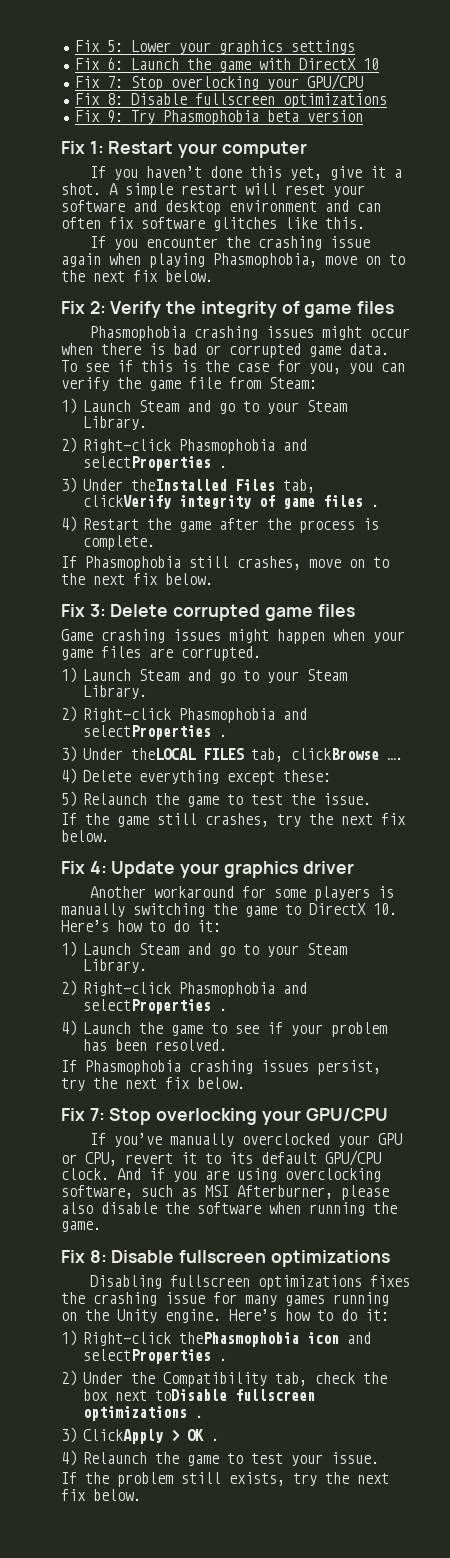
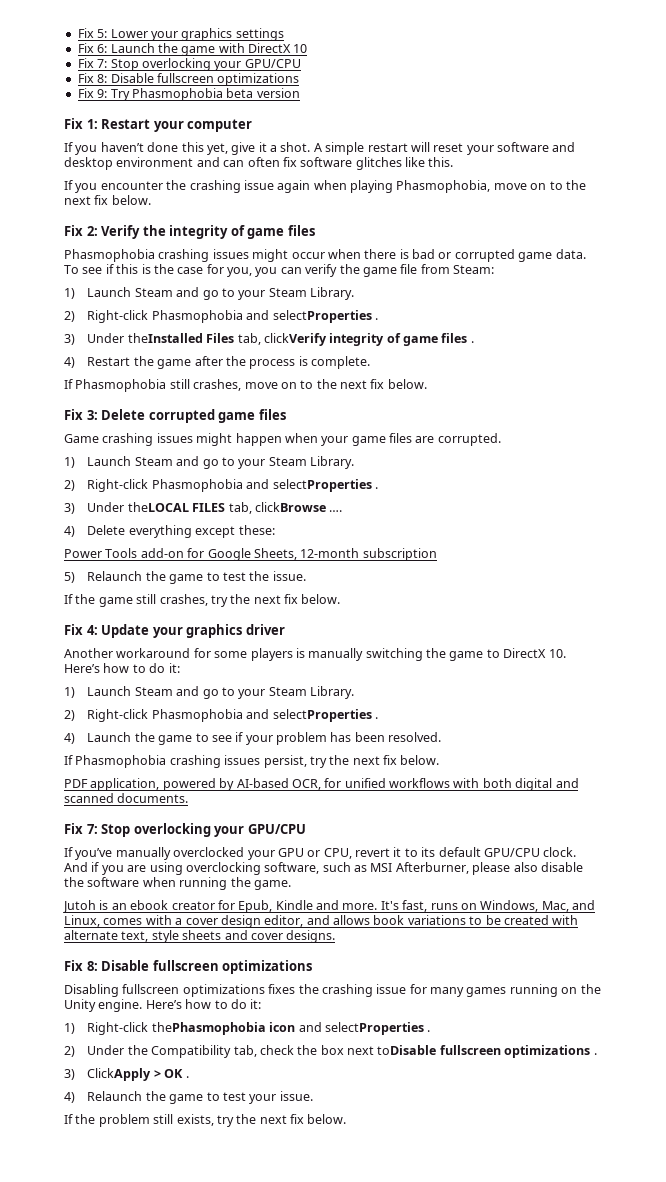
(332, 776) none -> [64,548,437,561] // Power Tools add-on for Google Sheets, 12-month subscription
(245, 1083) none -> [64,778,579,791] [64,793,189,803] // PDF application, powered by AI-based OCR, for unified workflows with both digital and scanned documents.
(101, 1226) none -> [63,900,595,913] [64,915,579,928] [64,930,336,943] // Jutoh is an ebook creator for Epub, Kindle and more. It's fast, runs on Windows, Mac, and Linux, comes with a cover design editor, and allows book variations to be created with alternate text, style sheets and cover designs.

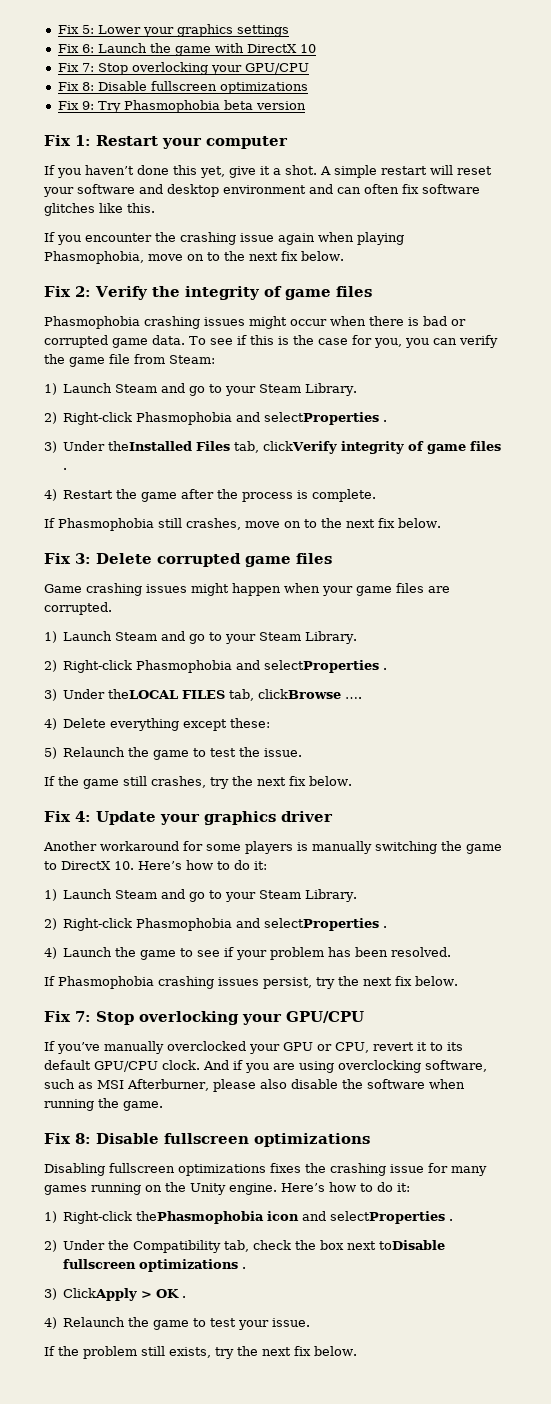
[64,548,437,561] // Power Tools add-on for Google Sheets, 12-month subscription -> (271, 723) none
[64,778,579,791] [64,793,189,803] // PDF application, powered by AI-based OCR, for unified workflows with both digital and scanned documents. -> (458, 981) none
[63,900,595,913] [64,915,579,928] [64,930,336,943] // Jutoh is an ebook creator for Epub, Kindle and more. It's fast, runs on Windows, Mac, and Linux, comes with a cover design editor, and allows book variations to be created with alternate text, style sheets and cover designs. -> (163, 1106) none

